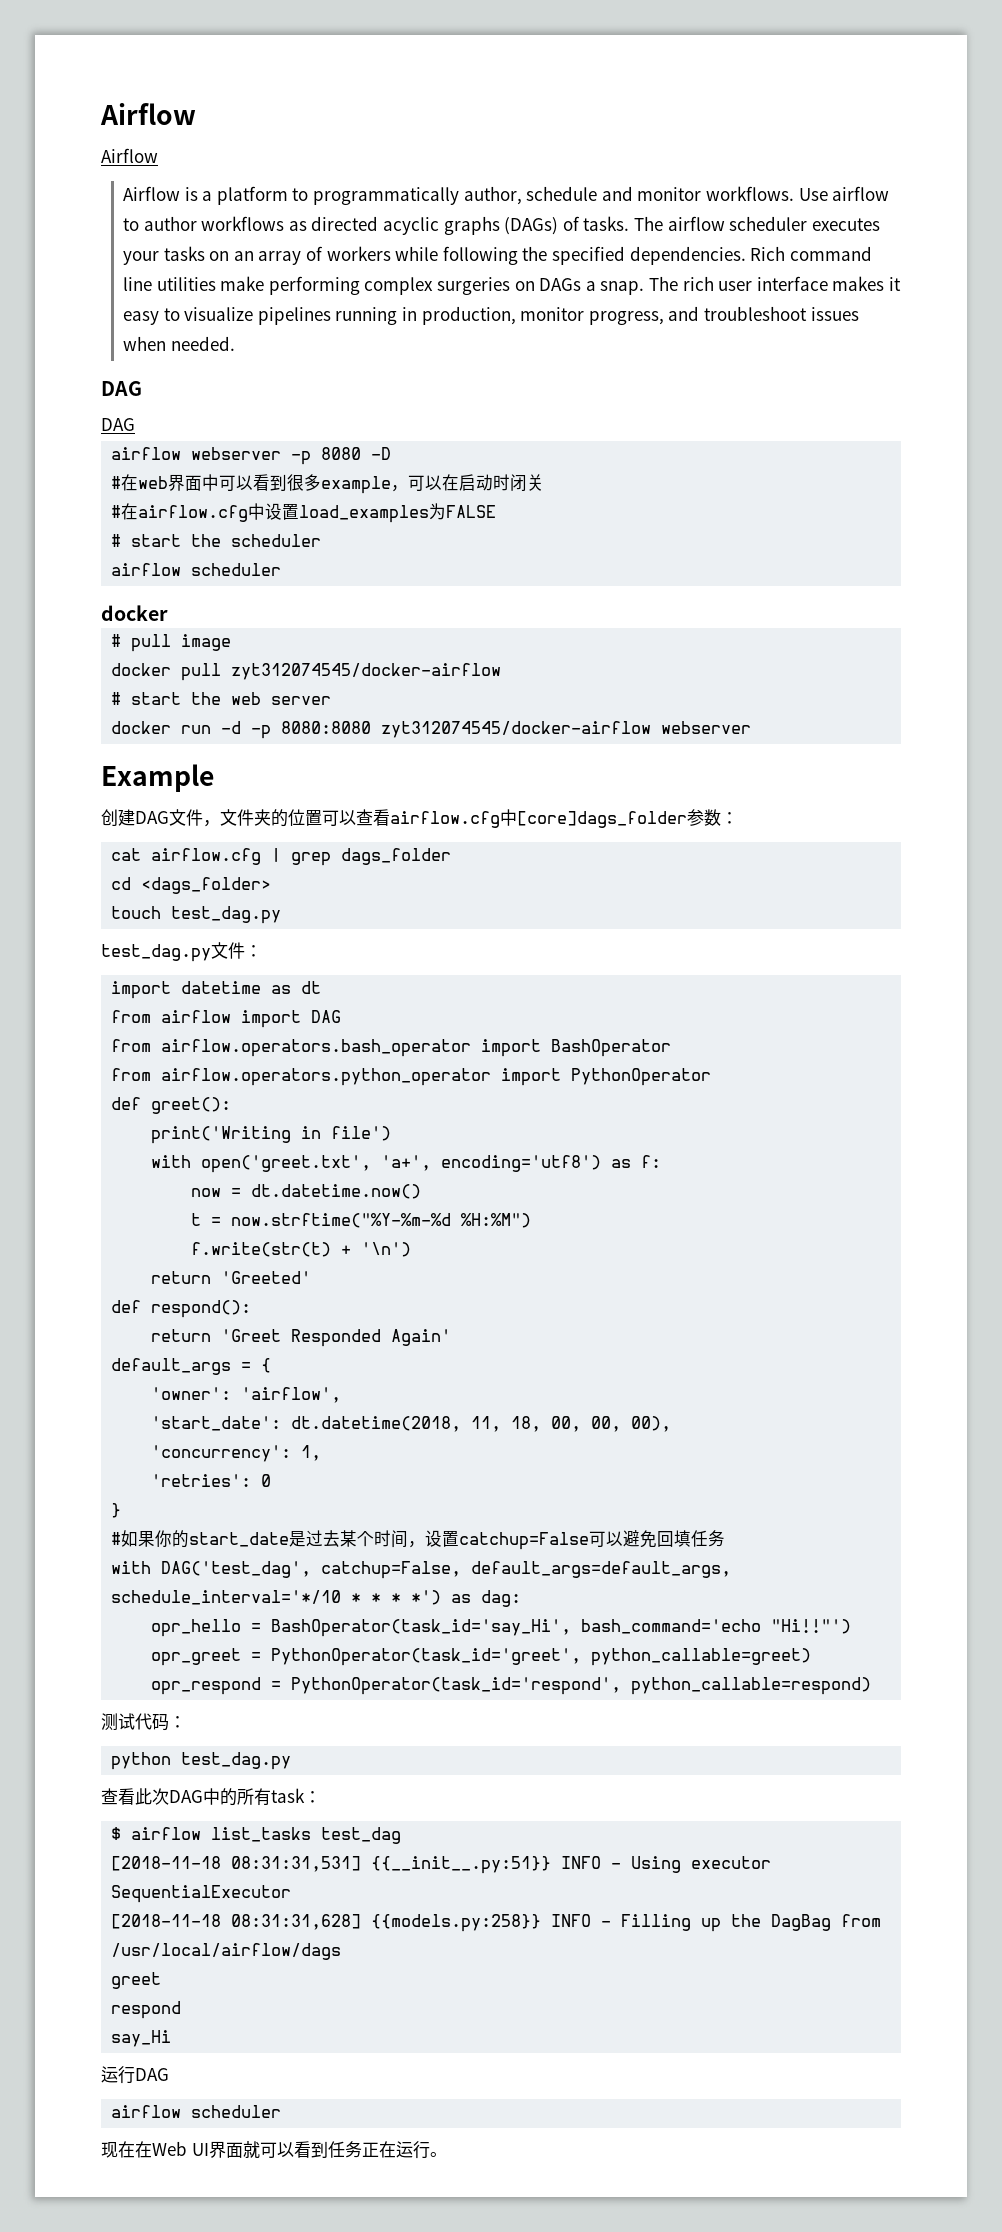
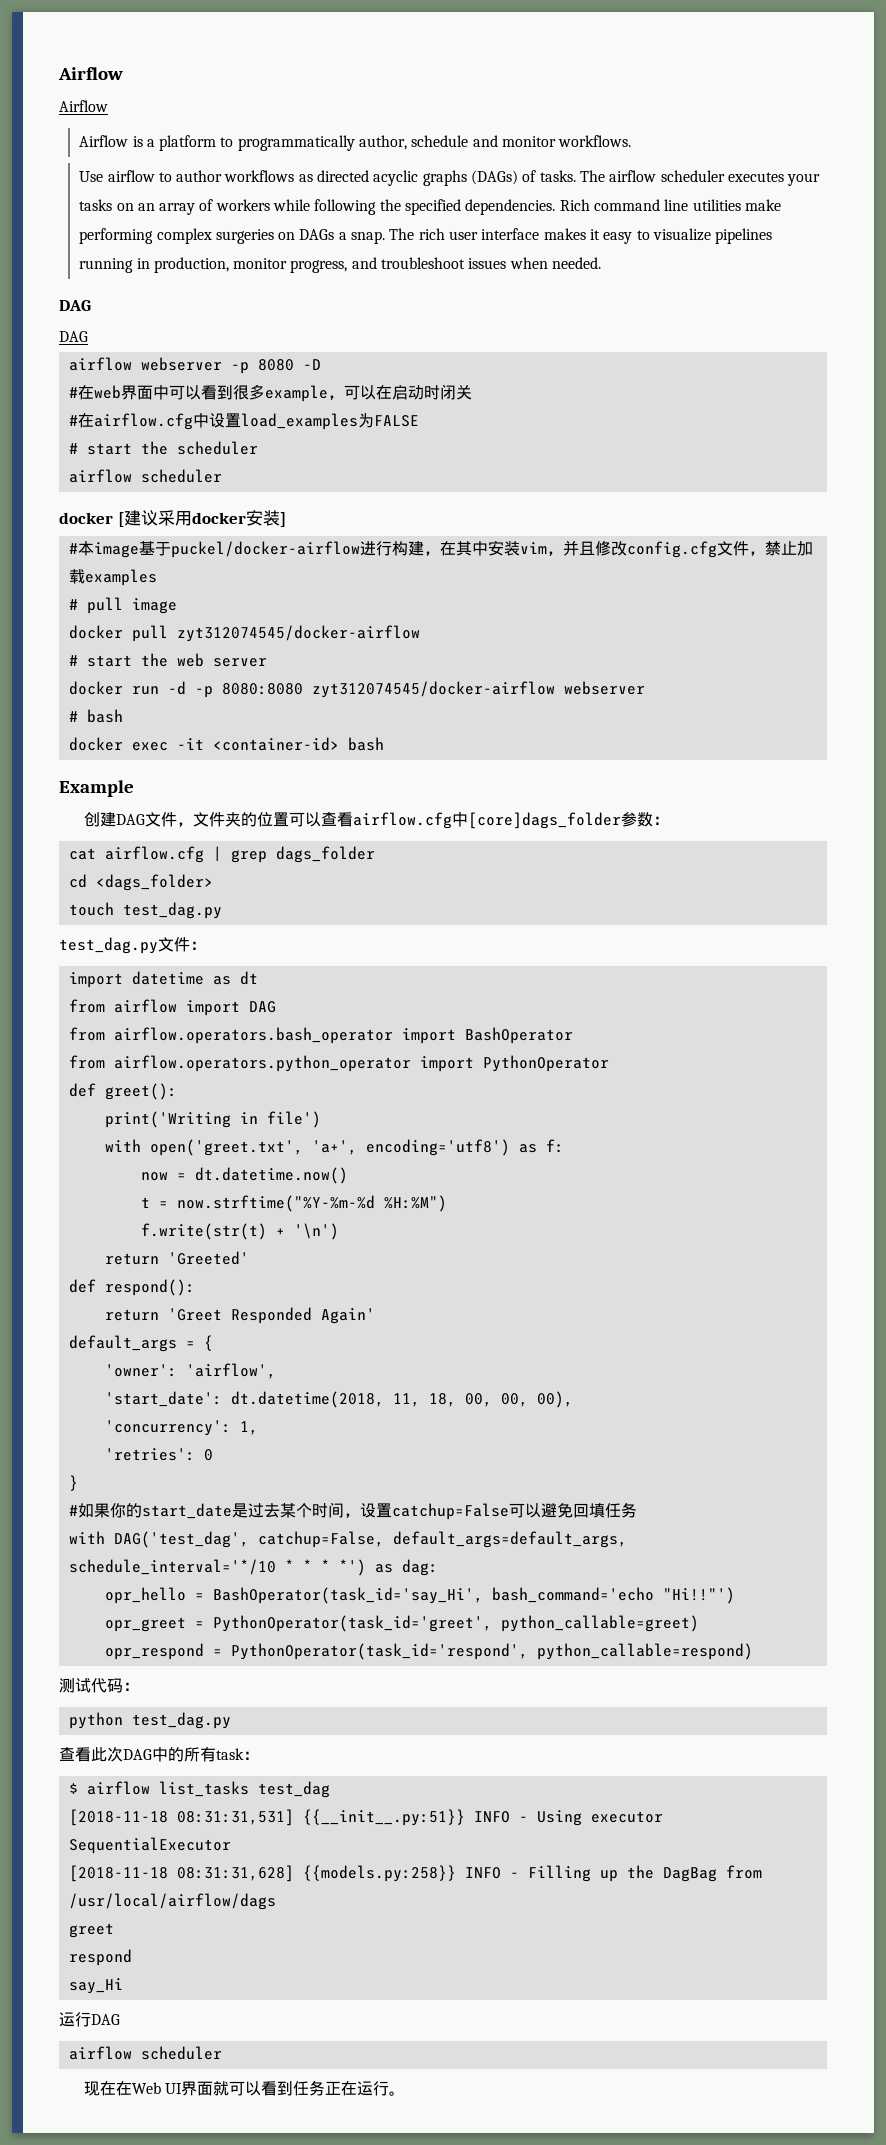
(794, 193) none -> (632, 141) //
(168, 613) none -> [117,510,286,527] [68,540,813,558] [68,569,157,586] [建议采用docker安装] // #本image基于puckel/docker-airflow进行构建，在其中安装vim，并且修改config.cfg文件，禁止加载examples
(752, 727) none -> [68,709,123,723] [68,737,384,751] // # bash // docker exec -it <container-id> bash

